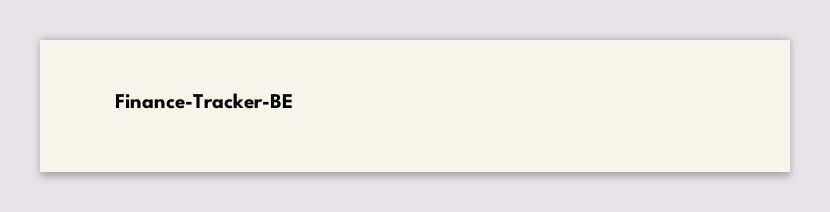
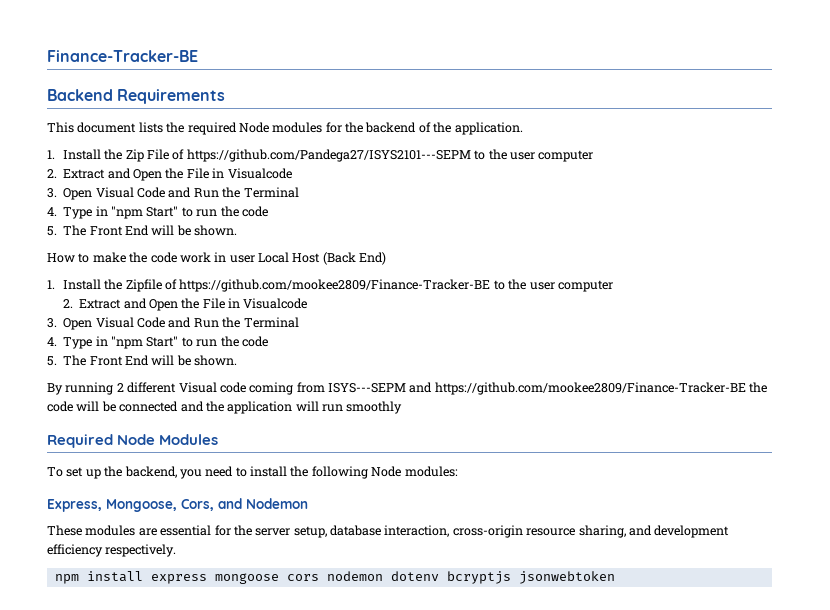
(293, 101) none -> [47,89,226,104] [47,122,523,135] [47,149,594,162] [47,168,292,181] [47,187,299,200] [47,206,268,219] [47,225,238,236] [47,252,387,265] [47,279,613,292] [62,298,308,311] [47,317,299,330] [47,336,268,349] [47,355,238,366] [47,382,768,395] [47,401,403,414] [47,434,219,448] [47,466,458,479] [47,498,308,512] [47,525,730,538] [47,544,177,557] [54,571,615,584] // Backend Requirements // This document lists the required Node modules for the backend of the application. // 1. Install the Zip File of https://github.com/Pandega27/ISYS2101---SEPM to the user computer // 2. Extract and Open the File in Visualcode // 3. Open Visual Code and Run the Terminal // 4. Type in "npm Start" to run the code // 5. The Front End will be shown. // How to make the code work in user Local Host (Back End) // 1. Install the Zipfile of https://github.com/mookee2809/Finance-Tracker-BE to the user computer // 2. Extract and Open the File in Visualcode // 3. Open Visual Code and Run the Terminal // 4. Type in "npm Start" to run the code // 5. The Front End will be shown. // By running 2 different Visual code coming from ISYS---SEPM and https://github.com/mookee2809/Finance-Tracker-BE the code will be connected and the application will run smoothly // Required Node Modules // To set up the backend, you need to install the following Node modules: // Express, Mongoose, Cors, and Nodemon // These modules are essential for the server setup, database interaction, cross-origin resource sharing, and development efficiency respectively. // npm install express mongoose cors nodemon dotenv bcryptjs jsonwebtoken

